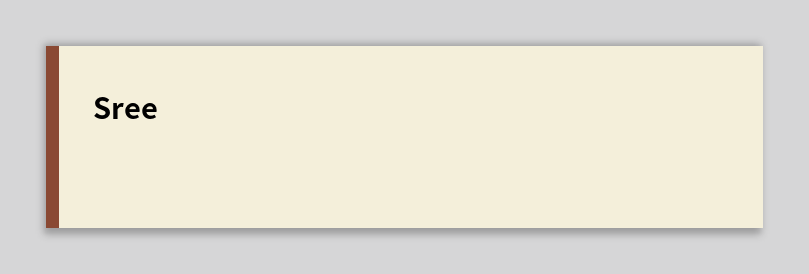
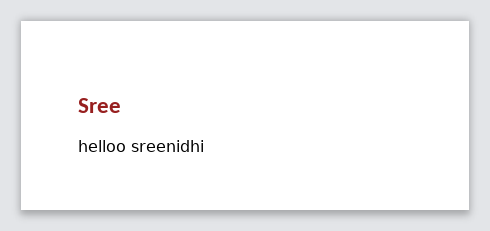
(158, 108) none -> [78,140,204,152] // helloo sreenidhi

